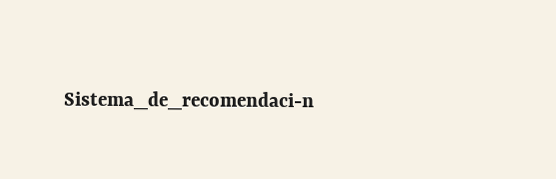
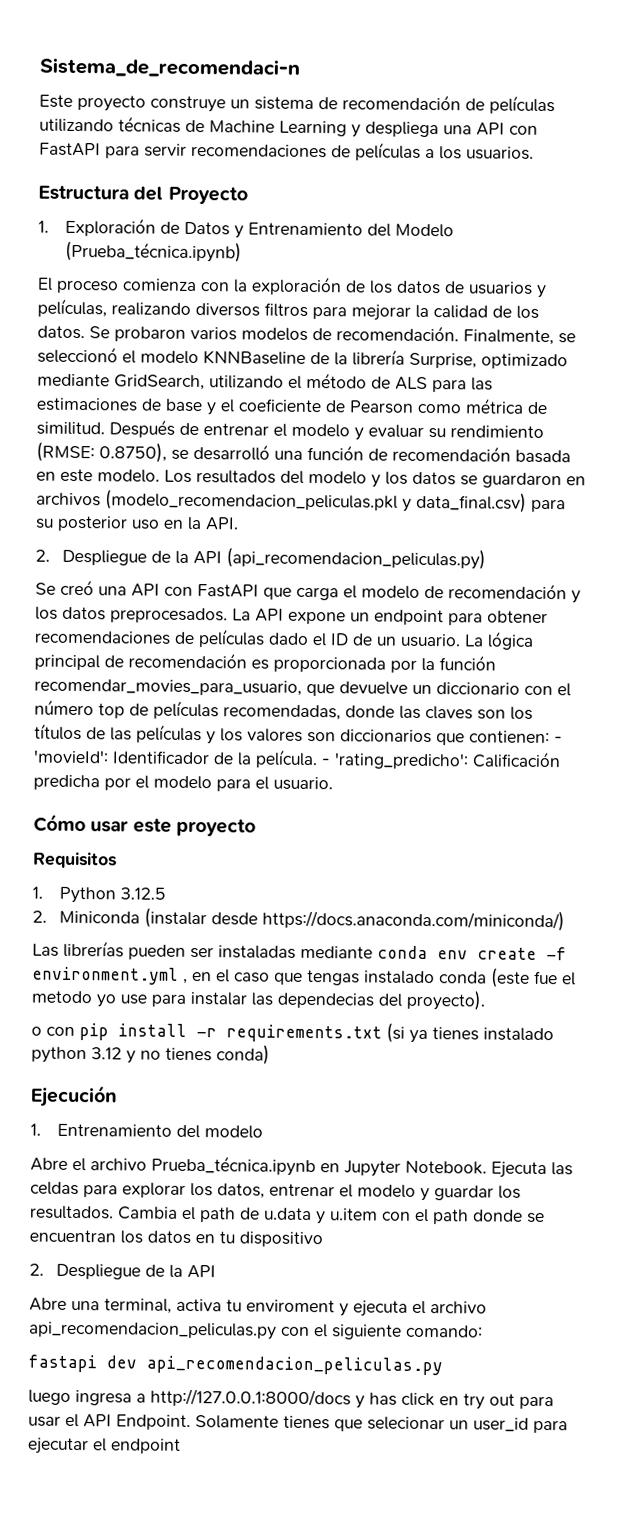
(314, 101) none -> [39,94,555,115] [39,116,538,138] [39,142,534,161] [38,185,248,205] [38,217,455,239] [65,240,243,263] [37,276,547,299] [37,298,539,321] [37,325,576,346] [37,346,568,370] [37,372,493,393] [36,397,548,416] [36,419,544,441] [36,441,571,464] [36,468,586,489] [36,489,566,513] [35,515,239,532] [35,547,487,570] [35,579,581,604] [35,606,548,626] [34,629,534,650] [34,652,496,673] [34,678,571,697] [34,699,533,721] [34,723,563,746] [33,749,561,770] [33,774,333,792] [33,813,256,837] [33,851,117,869] [32,886,167,904] [32,907,566,932] [32,940,567,961] [32,966,576,988] [31,989,486,1011] [31,1022,554,1044] [31,1044,270,1065] [30,1084,118,1108] [30,1123,264,1139] [30,1155,573,1179] [30,1181,521,1202] [30,1205,545,1225] [29,1229,323,1248] [29,1263,217,1280] [29,1297,487,1317] [29,1321,483,1340] [28,1354,443,1376] [28,1388,554,1410] [28,1413,568,1434] [28,1437,181,1455] // Este proyecto construye un sistema de recomendación de películas utilizando técnicas de Machine Learning y despliega una API con FastAPI para servir recomendaciones de películas a los usuarios. // Estructura del Proyecto // 1. Exploración de Datos y Entrenamiento del Modelo (Prueba_técnica.ipynb) // El proceso comienza con la exploración de los datos de usuarios y películas, realizando diversos filtros para mejorar la calidad de los datos. Se probaron varios modelos de recomendación. Finalmente, se seleccionó el modelo KNNBaseline de la librería Surprise, optimizado mediante GridSearch, utilizando el método de ALS para las estimaciones de base y el coeficiente de Pearson como métrica de similitud. Después de entrenar el modelo y evaluar su rendimiento (RMSE: 0.8750), se desarrolló una función de recomendación basada en este modelo. Los resultados del modelo y los datos se guardaron en archivos (modelo_recomendacion_peliculas.pkl y data_final.csv) para su posterior uso en la API. // 2. Despliegue de la API (api_recomendacion_peliculas.py) // Se creó una API con FastAPI que carga el modelo de recomendación y los datos preprocesados. La API expone un endpoint para obtener recomendaciones de películas dado el ID de un usuario. La lógica principal de recomendación es proporcionada por la función recomendar_movies_para_usuario, que devuelve un diccionario con el número top de películas recomendadas, donde las claves son los títulos de las películas y los valores son diccionarios que contienen: - 'movieId': Identificador de la película. - 'rating_predicho': Calificación predicha por el modelo para el usuario. // Cómo usar este proyecto // Requisitos // 1. Python 3.12.5 // 2. Miniconda (instalar desde https://docs.anaconda.com/miniconda/) // Las librerías pueden ser instaladas mediante conda env create -f environment.yml , en el caso que tengas instalado conda (este fue el metodo yo use para instalar las dependecias del proyecto). // o con pip install -r requirements.txt (si ya tienes instalado python 3.12 y no tienes conda) // Ejecución // 1. Entrenamiento del modelo // Abre el archivo Prueba_técnica.ipynb en Jupyter Notebook. Ejecuta las celdas para explorar los datos, entrenar el modelo y guardar los resultados. Cambia el path de u.data y u.item con el path donde se encuentran los datos en tu dispositivo // 2. Despliegue de la API // Abre una terminal, activa tu enviroment y ejecuta el archivo api_recomendacion_peliculas.py con el siguiente comando: // fastapi dev api_recomendacion_peliculas.py // luego ingresa a http://127.0.0.1:8000/docs y has click en try out para usar el API Endpoint. Solamente tienes que selecionar un user_id para ejecutar el endpoint

